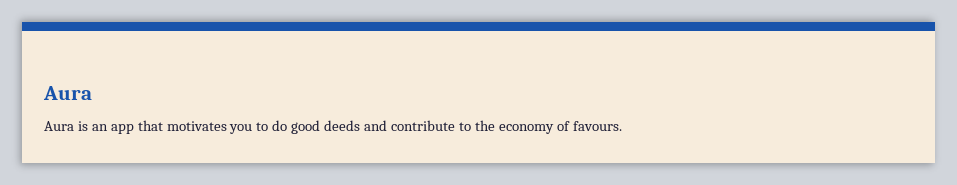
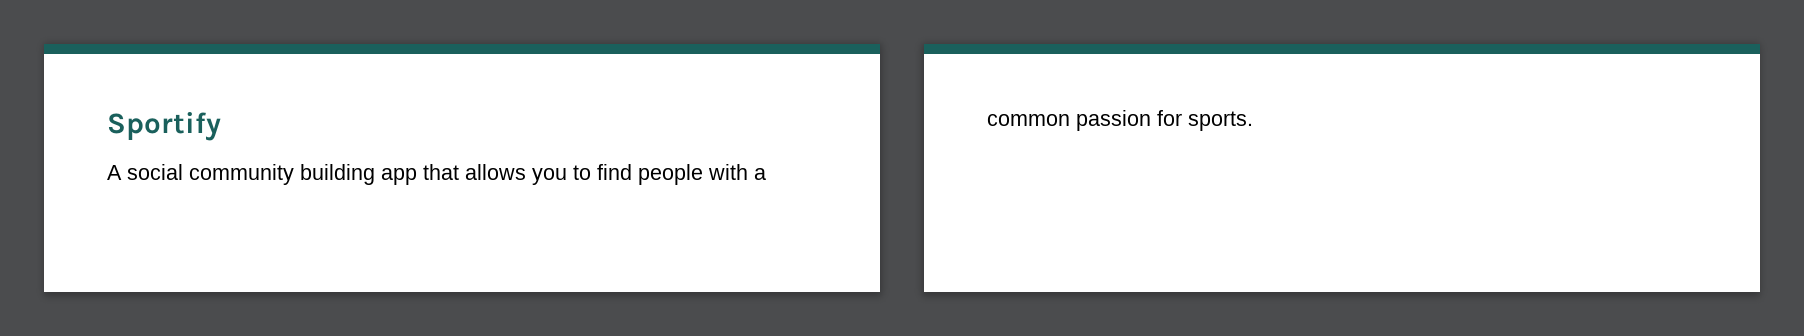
[43,86,92,100] [44,121,108,131] Aura // Aura is an -> [107,112,221,141] [107,164,375,185] Sportify // A social community building
[166,121,227,131] motivates -> [465,164,526,180] allows
[272,120,622,134] do good deeds and contribute to the economy of favours. -> [597,164,766,185] [987,110,1253,131] find people with a common passion for sports.

